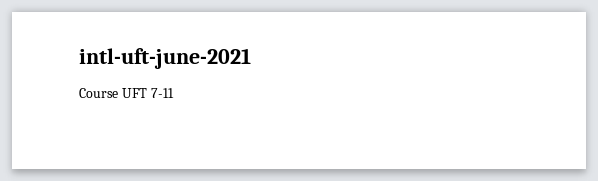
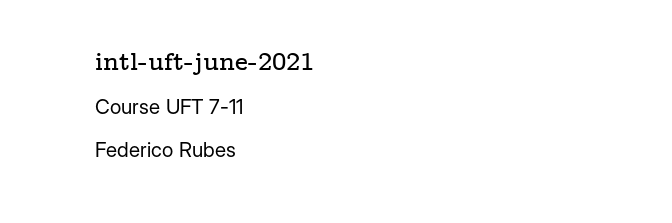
(174, 93) none -> [95,142,236,157] // Federico Rubes

